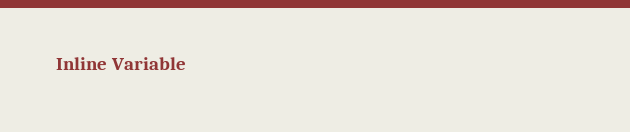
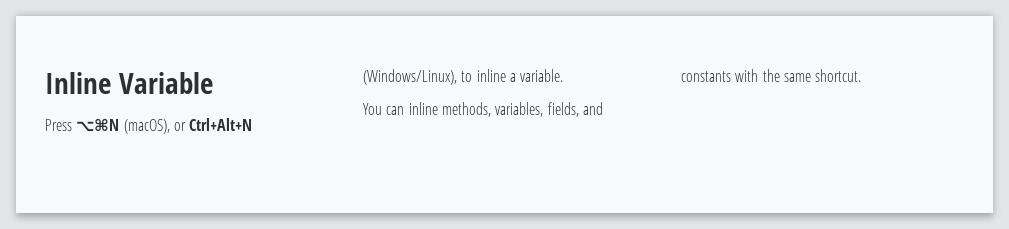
(186, 63) none -> [45,118,253,134] [363,69,564,85] [363,102,603,117] [681,69,862,82] // Press ⌥⌘N (macOS), or Ctrl+Alt+N (Windows/Linux), to inline a variable. // You can inline methods, variables, fields, and constants with the same shortcut.

